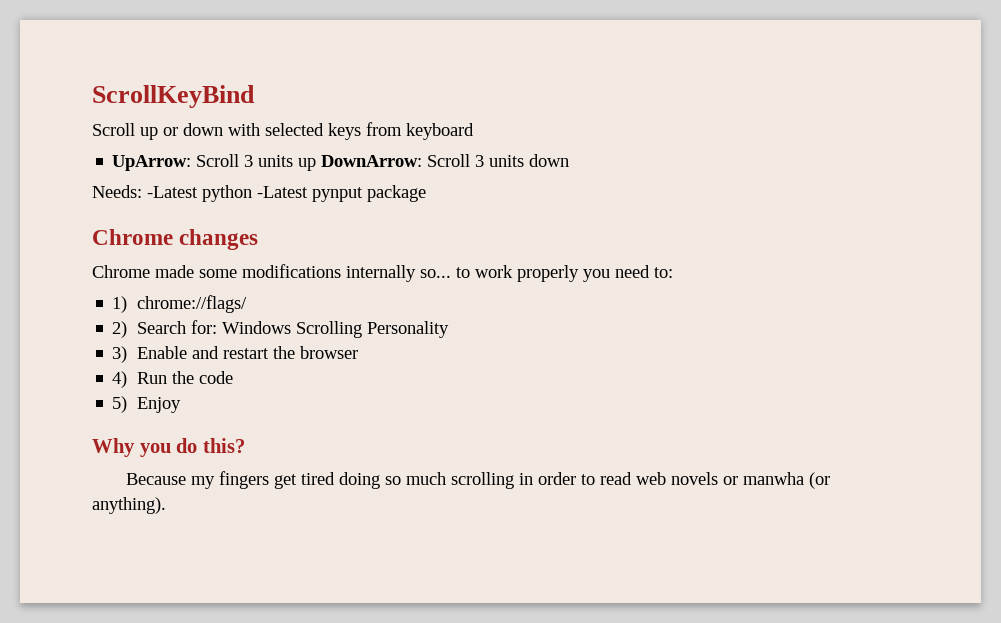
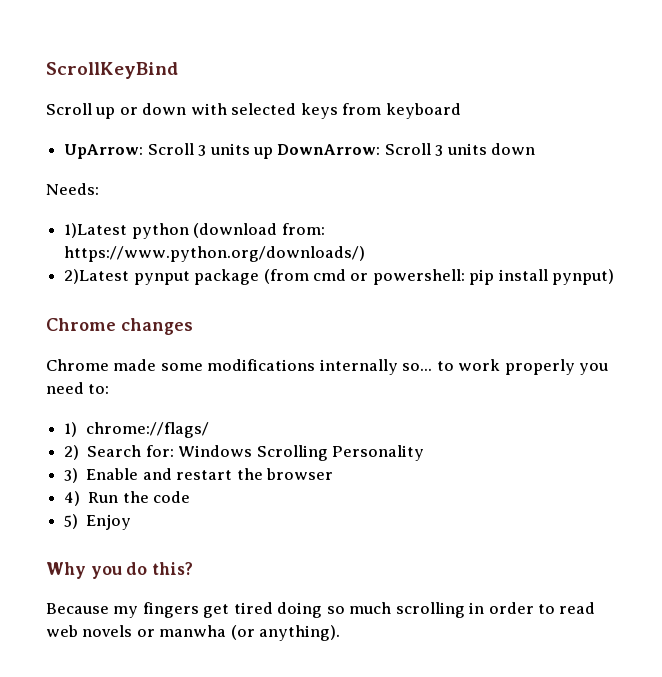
[147,185,426,202] -Latest python -Latest pynput package -> [64,223,325,239] [64,246,366,262] [64,269,615,285] // 1)Latest python (download from: https://www.python.org/downloads/) // 2)Latest pynput package (from cmd or powershell: pip install pynput)

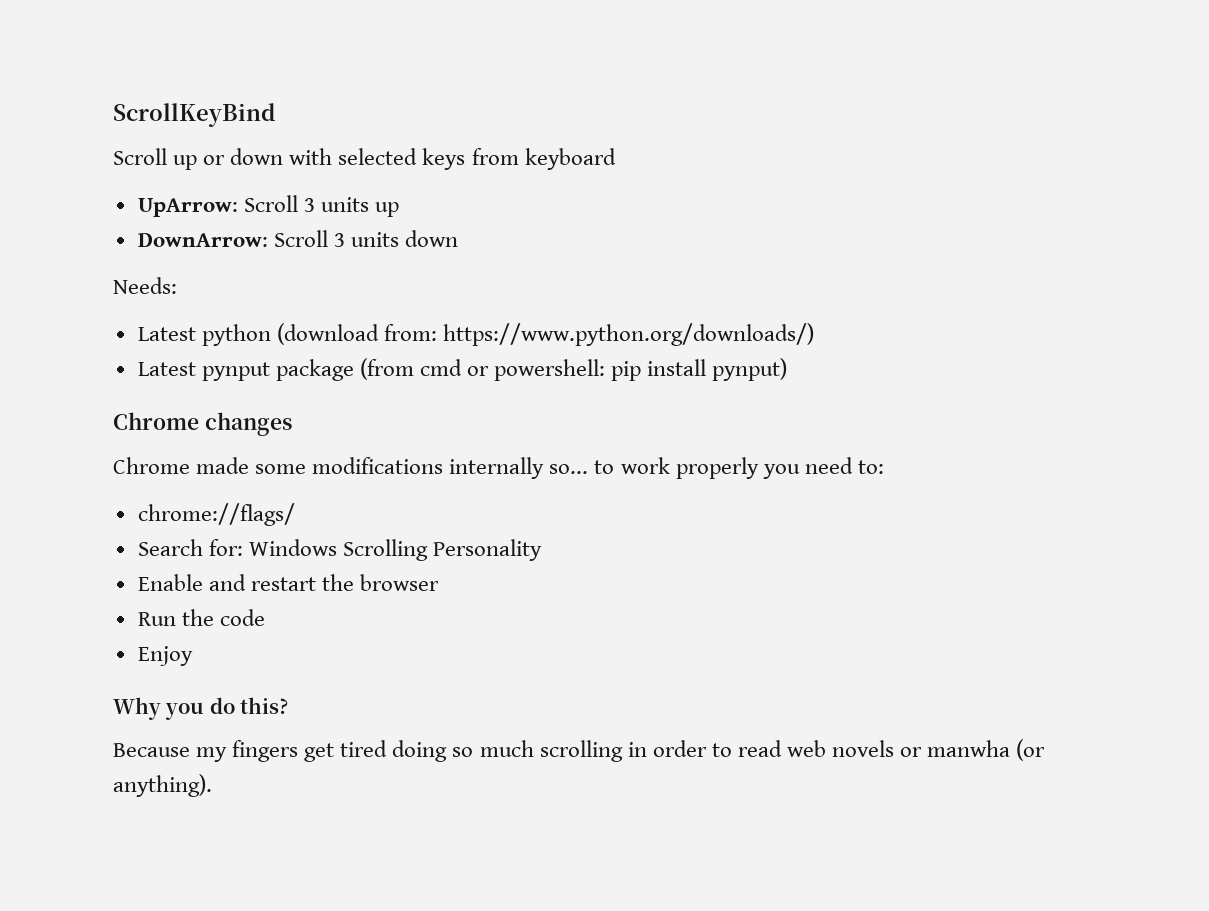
(273, 153) none -> (400, 209) //
[64,223,128,238] 1)Latest -> [137,327,196,341] Latest
[64,269,130,284] 2)Latest -> [137,362,196,376] Latest
[64,422,78,437] 1) -> (884, 467) none
[64,445,80,460] 2) -> (295, 514) none
[64,468,79,483] 3) -> (543, 550) none
[64,491,81,506] 4) -> (440, 582) none
[64,514,79,529] 5) -> (265, 617) none

